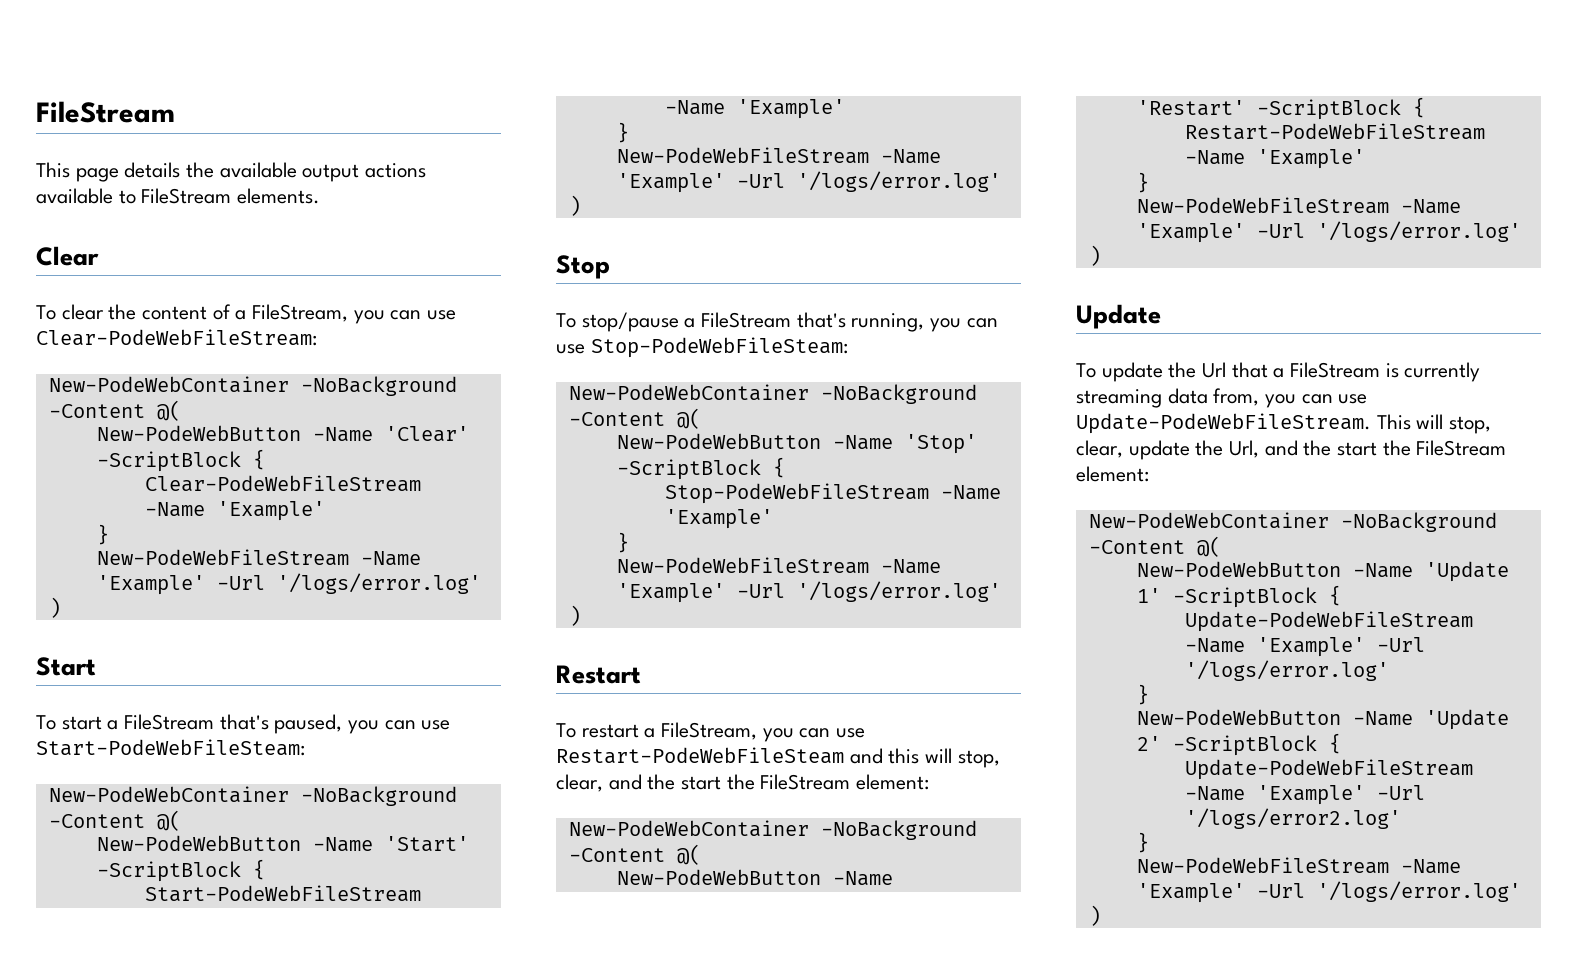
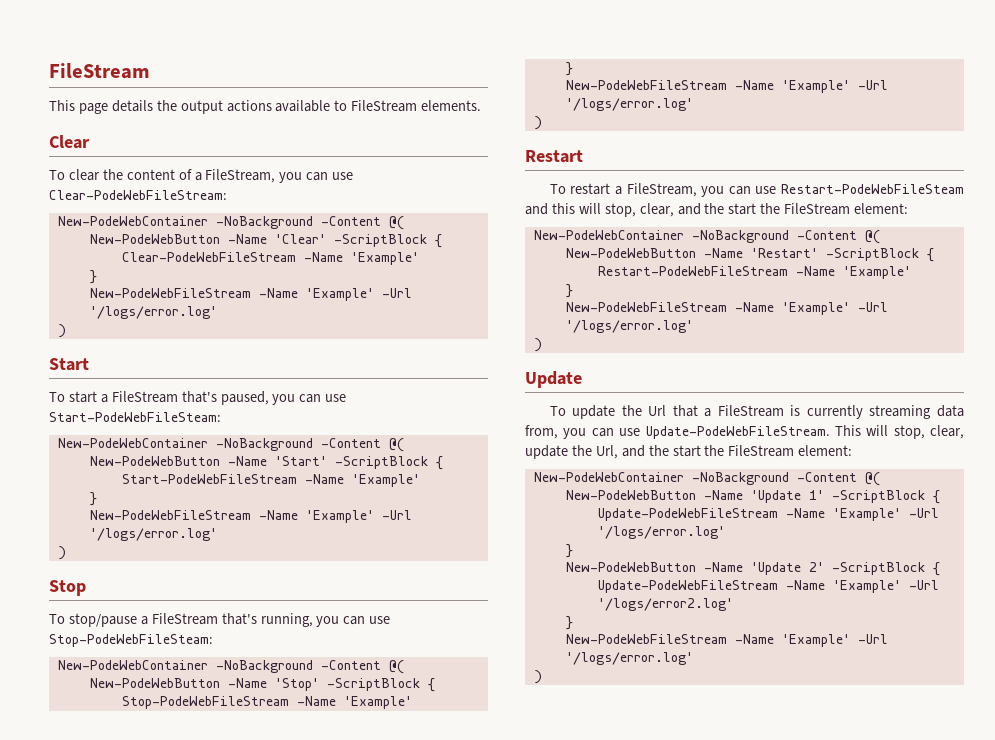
[219,162,297,178] available -> (177, 105) none

